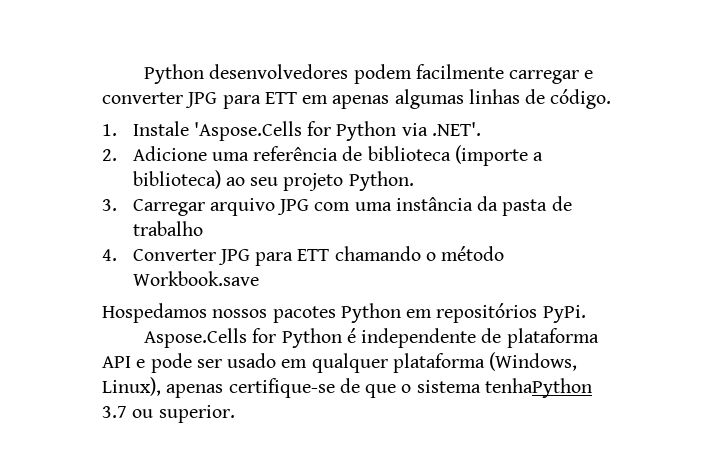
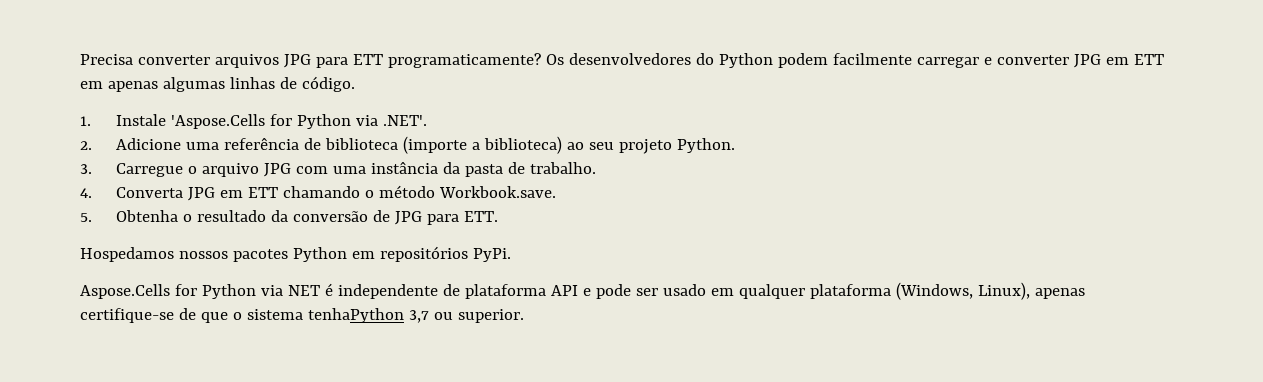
[143,64,349,84] Python desenvolvedores -> [80,53,773,68] Precisa converter arquivos JPG para ETT programaticamente? Os desenvolvedores do Python
[222,95,261,109] para -> [1105,57,1129,65] em
[132,199,205,216] Carregar -> [115,163,197,177] Carregue o
[132,221,203,236] trabalho -> [529,162,596,174] trabalho.
[132,249,294,266] Converter JPG para -> [115,187,243,201] Converta JPG em
[132,271,259,286] Workbook.save -> [438,186,556,198] [80,210,498,225] Workbook.save. // 5. Obtenha o resultado da conversão de JPG para ETT.
(342, 338) none -> [260,285,320,296] via NET
[102,406,127,418] 3.7 -> [408,310,429,323] 3,7

